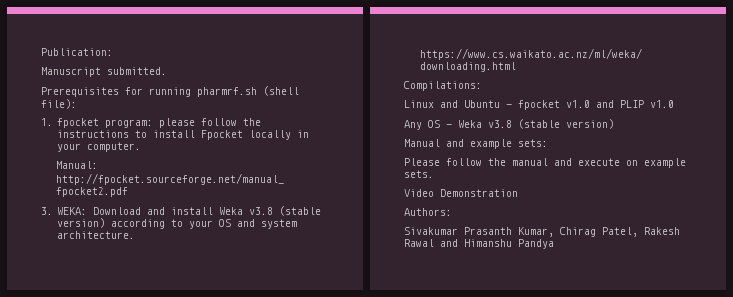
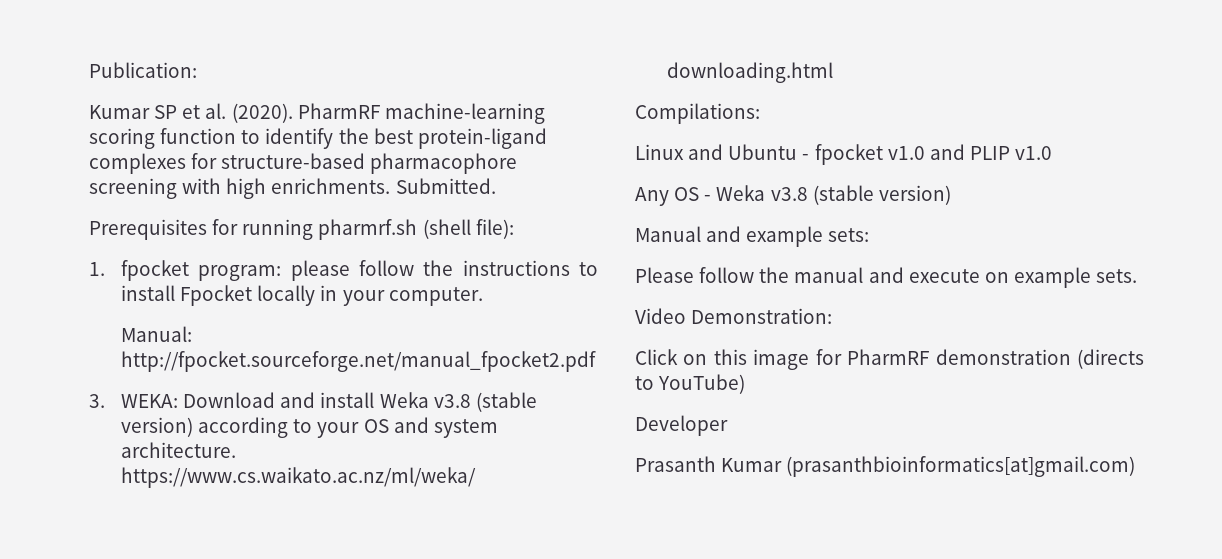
[41,67,167,77] Manuscript submitted. -> [89,103,545,124] [89,128,547,149] [89,153,518,174] [89,178,496,199] Kumar SP et al. (2020). PharmRF machine-learning scoring function to identify the best protein-ligand complexes for structure-based pharmacophore screening with high enrichments. Submitted.
[440,189,518,197] [404,208,452,216] [404,227,680,237] [404,239,554,249] Demonstration // Authors: // Sivakumar Prasanth Kumar, Chirag Patel, Rakesh Rawal and Himanshu Pandya -> [691,308,833,324] [635,349,1144,370] [635,374,746,394] [635,415,728,436] [635,456,1136,477] Demonstration: // Click on this image for PharmRF demonstration (directs to YouTube) // Developer // Prasanth Kumar (prasanthbioinformatics[at]gmail.com)

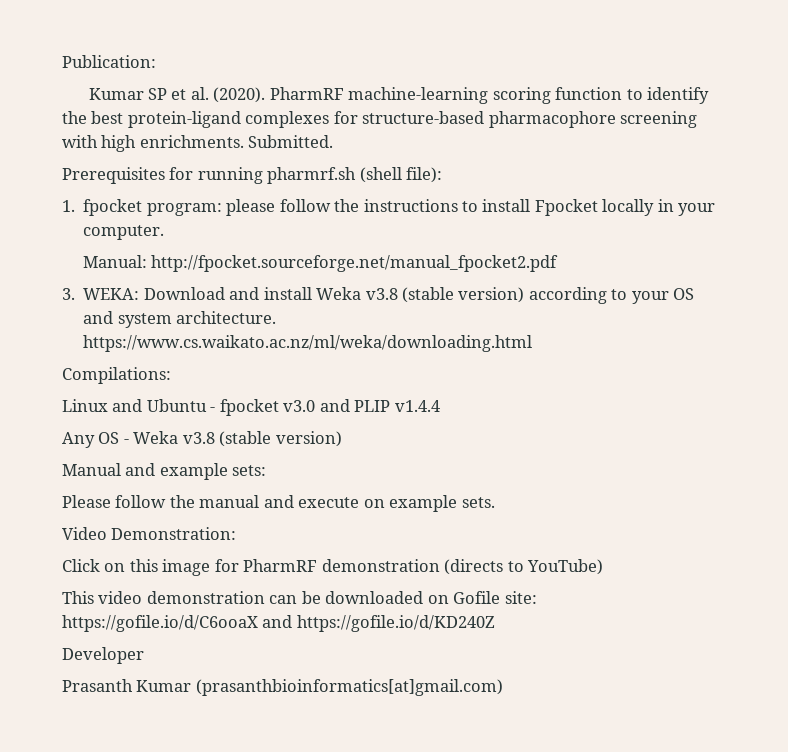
[887,146,925,160] v1.0 -> [283,400,316,412] v3.0
[1015,146,1053,160] v1.0 -> [394,400,440,412] v1.4.4
(746, 384) none -> [62,591,537,604] [62,615,495,632] // This video demonstration can be downloaded on Gofile site: https://gofile.io/d/C6ooaX and https://gofile.io/d/KD240Z

